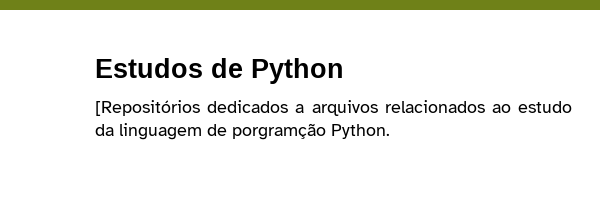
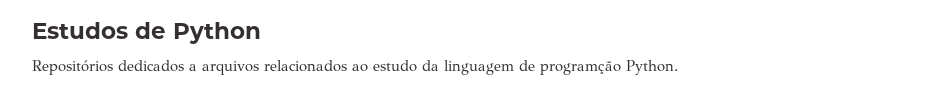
[95,100,200,116] [Repositórios -> [32,60,113,75] Repositórios
[232,123,326,140] porgramção -> [540,61,621,75] programção

